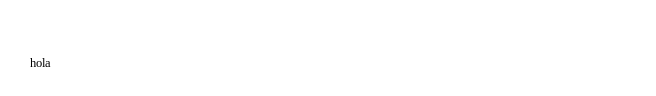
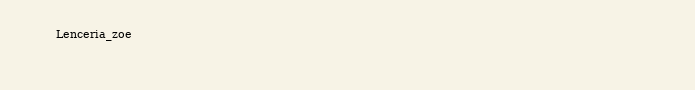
[30,58,51,67] hola -> [56,30,132,41] Lenceria_zoe

